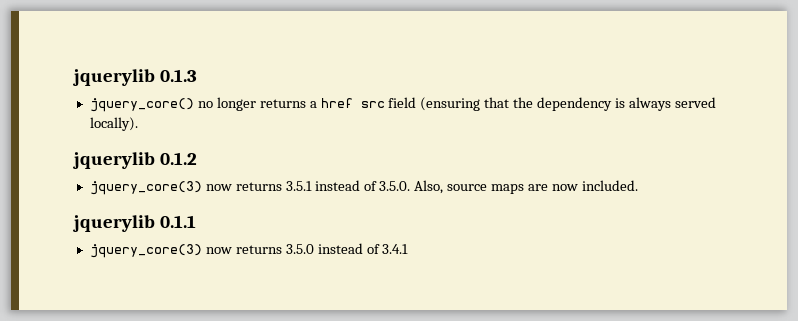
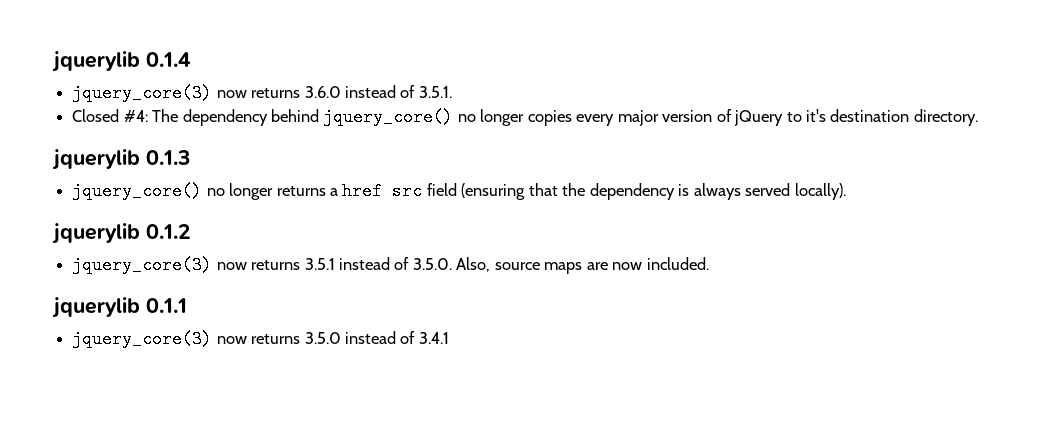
[73,69,155,86] jquerylib -> [52,51,191,72] [72,84,452,102] [72,108,978,126] [52,149,140,170] jquerylib 0.1.4 // jquery_core(3) now returns 3.6.0 instead of 3.5.1. // Closed #4: The dependency behind jquery_core() no longer copies every major version of jQuery to it's destination directory. // jquerylib

